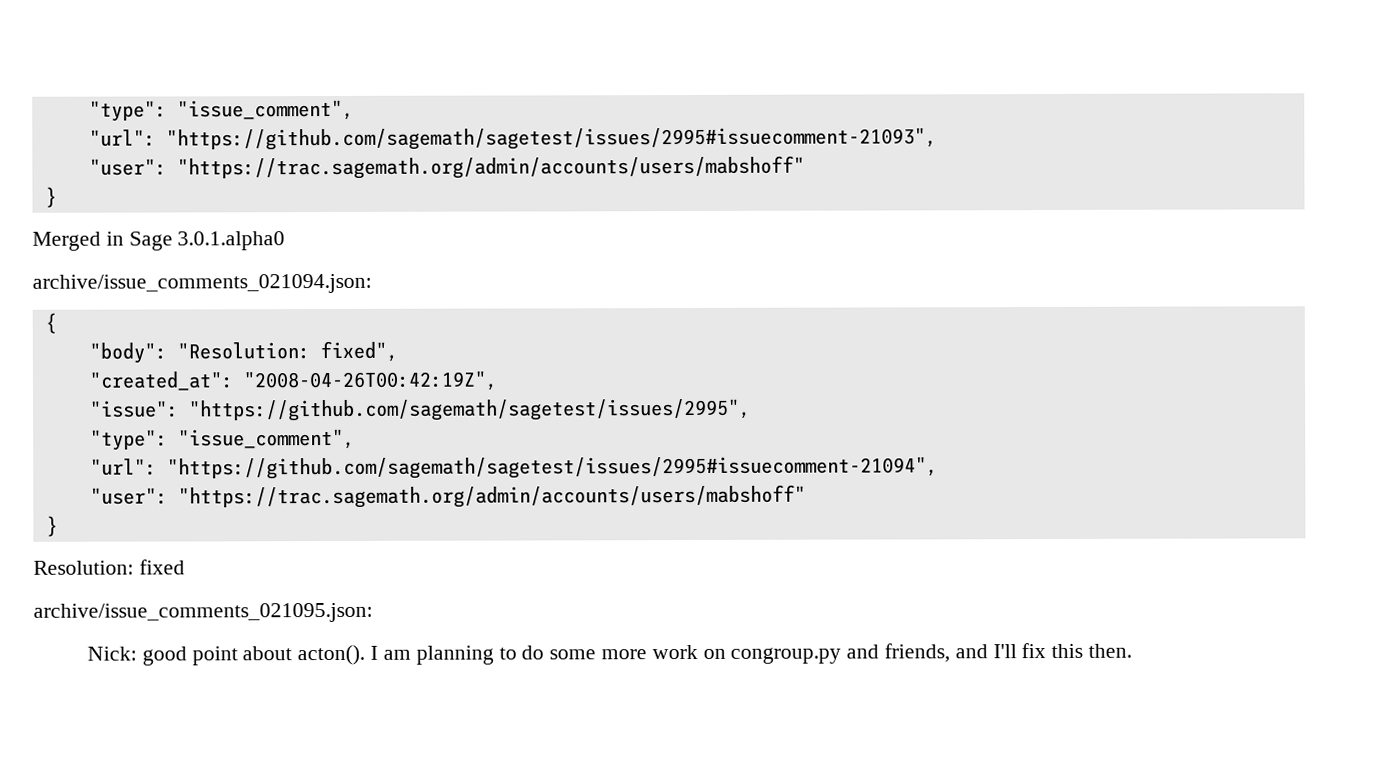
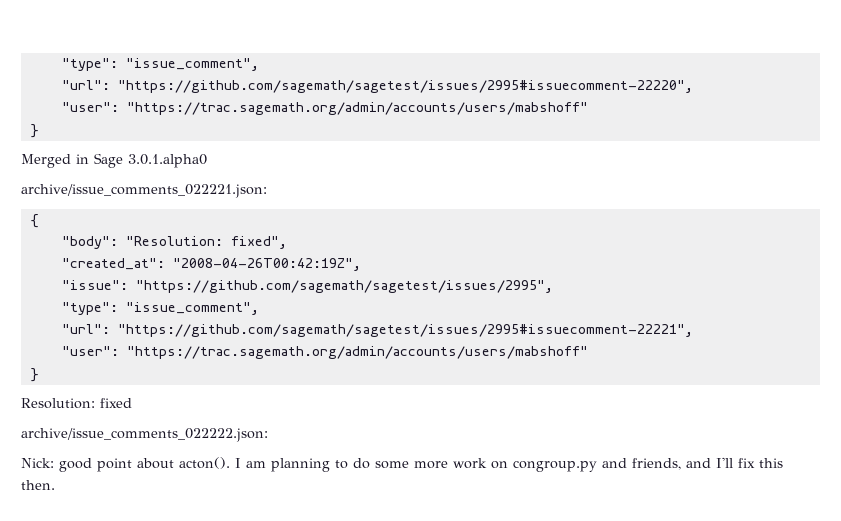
[88,99,354,122] [88,127,937,151] "type": "issue_comment", // "url": "https://github.com/sagemath/sagetest/issues/2995#issuecomment-21093", -> [61,58,259,71] [61,80,693,93] "type": "issue_comment", // "url": "https://github.com/sagemath/sagetest/issues/2995#issuecomment-22220",
[32,273,372,294] archive/issue_comments_021094.json: -> [21,184,267,198] archive/issue_comments_022221.json:
[166,456,938,480] "https://github.com/sagemath/sagetest/issues/2995#issuecomment-21094", -> [117,324,693,337] "https://github.com/sagemath/sagetest/issues/2995#issuecomment-22221",
[33,602,373,623] archive/issue_comments_021095.json: -> [21,428,268,442] archive/issue_comments_022222.json:

